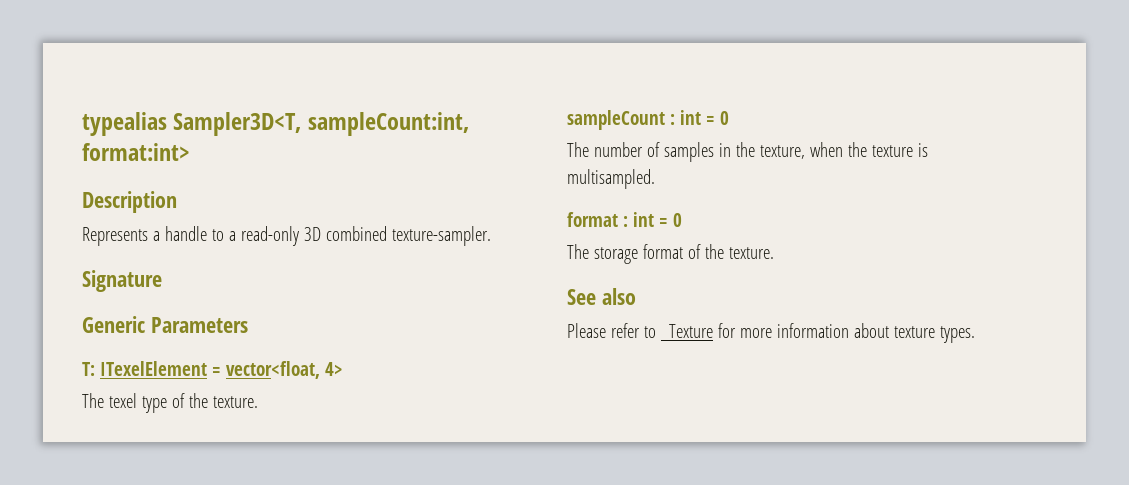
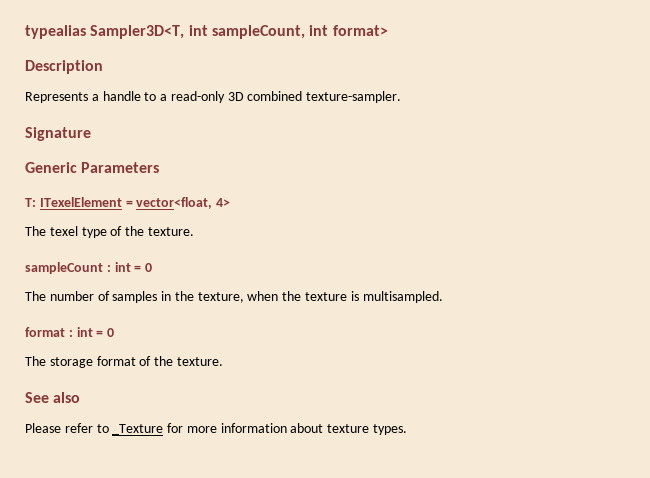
[307,112,469,136] [82,143,190,161] sampleCount:int, format:int> -> [188,25,388,39] int sampleCount, int format>

